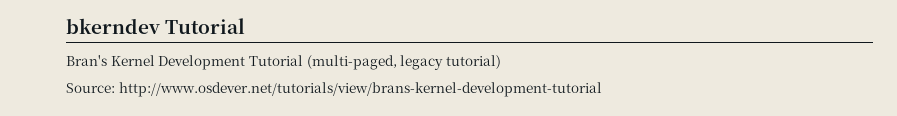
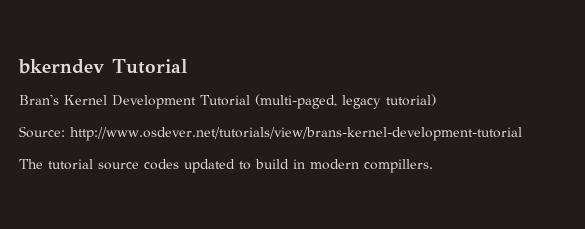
(602, 89) none -> [19,159,433,173] // The tutorial source codes updated to build in modern compillers.

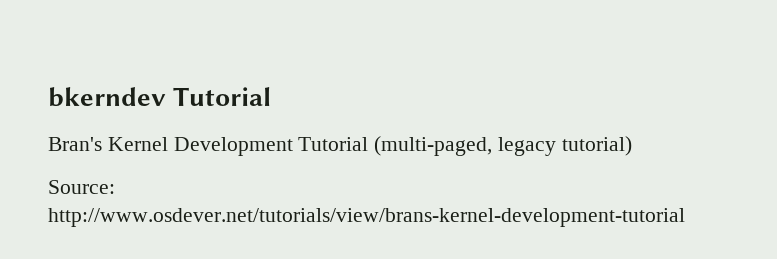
[19,159,433,173] // The tutorial source codes updated to build in modern compillers. -> (685, 217) none

